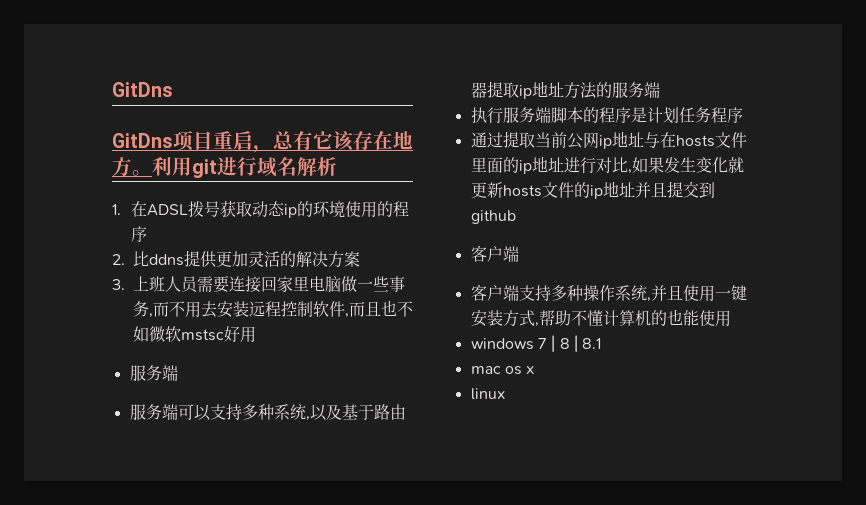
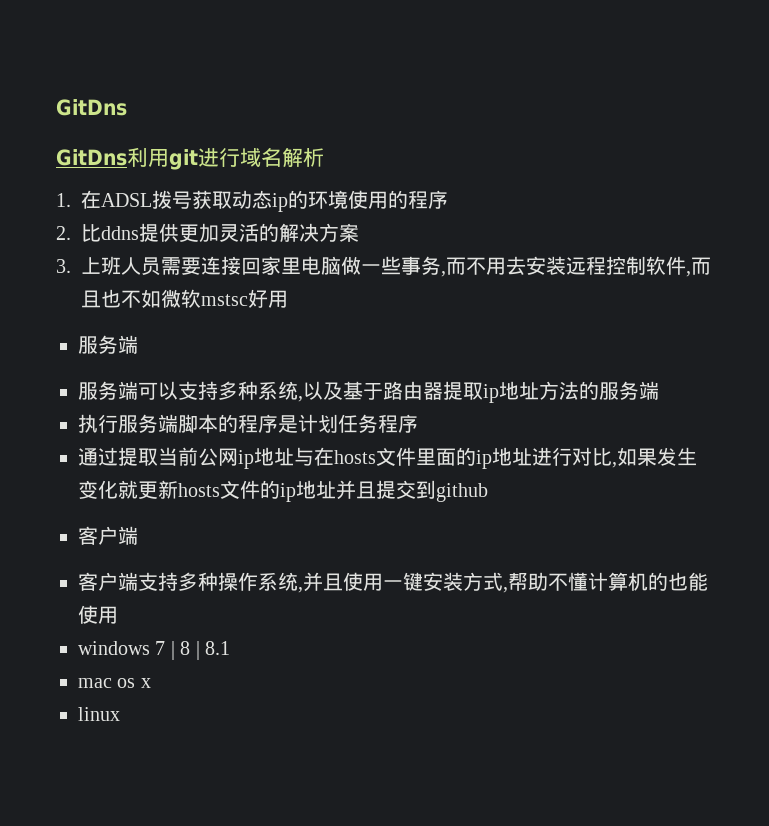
[173,131,413,153] [112,157,152,177] 项目重启，总有它该存在地方。 -> (127, 157) none

